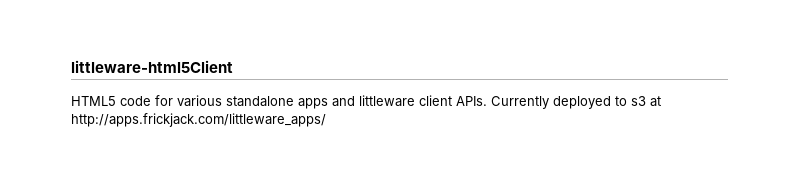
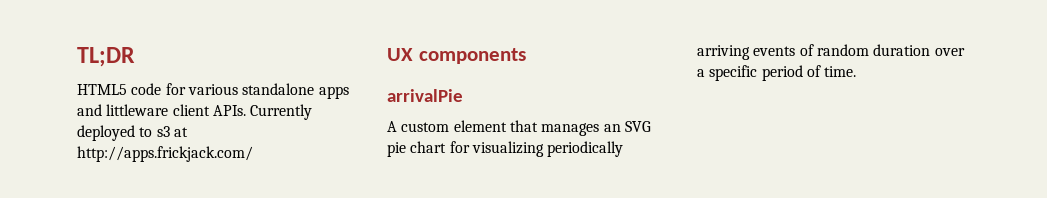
[71,60,233,73] littleware-html5Client -> [77,47,135,67] TL;DR
[71,113,326,127] http://apps.frickjack.com/littleware_apps/ -> [77,146,253,162] [387,48,526,64] [387,89,463,102] [387,120,651,136] [387,141,624,157] [697,44,965,60] [697,65,857,81] http://apps.frickjack.com/ // UX components // arrivalPie // A custom element that manages an SVG pie chart for visualizing periodically arriving events of random duration over a specific period of time.

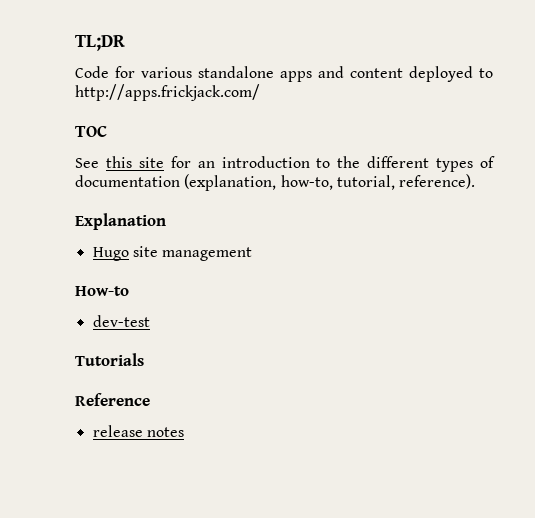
[77,83,162,95] HTML5 code -> [75,66,109,78] Code
[106,104,313,120] [77,125,188,141] [77,146,253,162] [387,48,526,64] [387,89,463,102] [387,120,651,136] [387,141,624,157] [697,44,965,60] [697,65,857,81] littleware client APIs. Currently deployed to s3 at http://apps.frickjack.com/ // UX components // arrivalPie // A custom element that manages an SVG pie chart for visualizing periodically arriving events of random duration over a specific period of time. -> [350,66,493,82] [75,84,260,101] [75,126,107,137] [75,156,495,172] [75,174,476,191] [75,213,166,230] [92,246,253,261] [75,286,129,296] [92,315,150,327] [75,353,144,366] [75,393,150,406] [92,425,184,437] content deployed to http://apps.frickjack.com/ // TOC // See this site for an introduction to the different types of documentation (explanation, how-to, tutorial, reference). // Explanation // Hugo site management // How-to // dev-test // Tutorials // Reference // release notes

